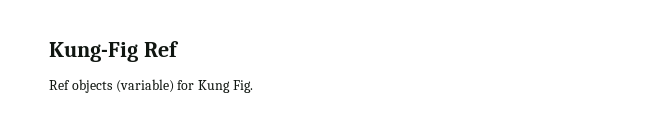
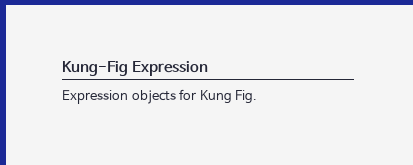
[143,41,179,57] [49,79,174,93] Ref // Ref objects (variable) -> [132,61,209,76] [62,90,176,104] Expression // Expression objects

